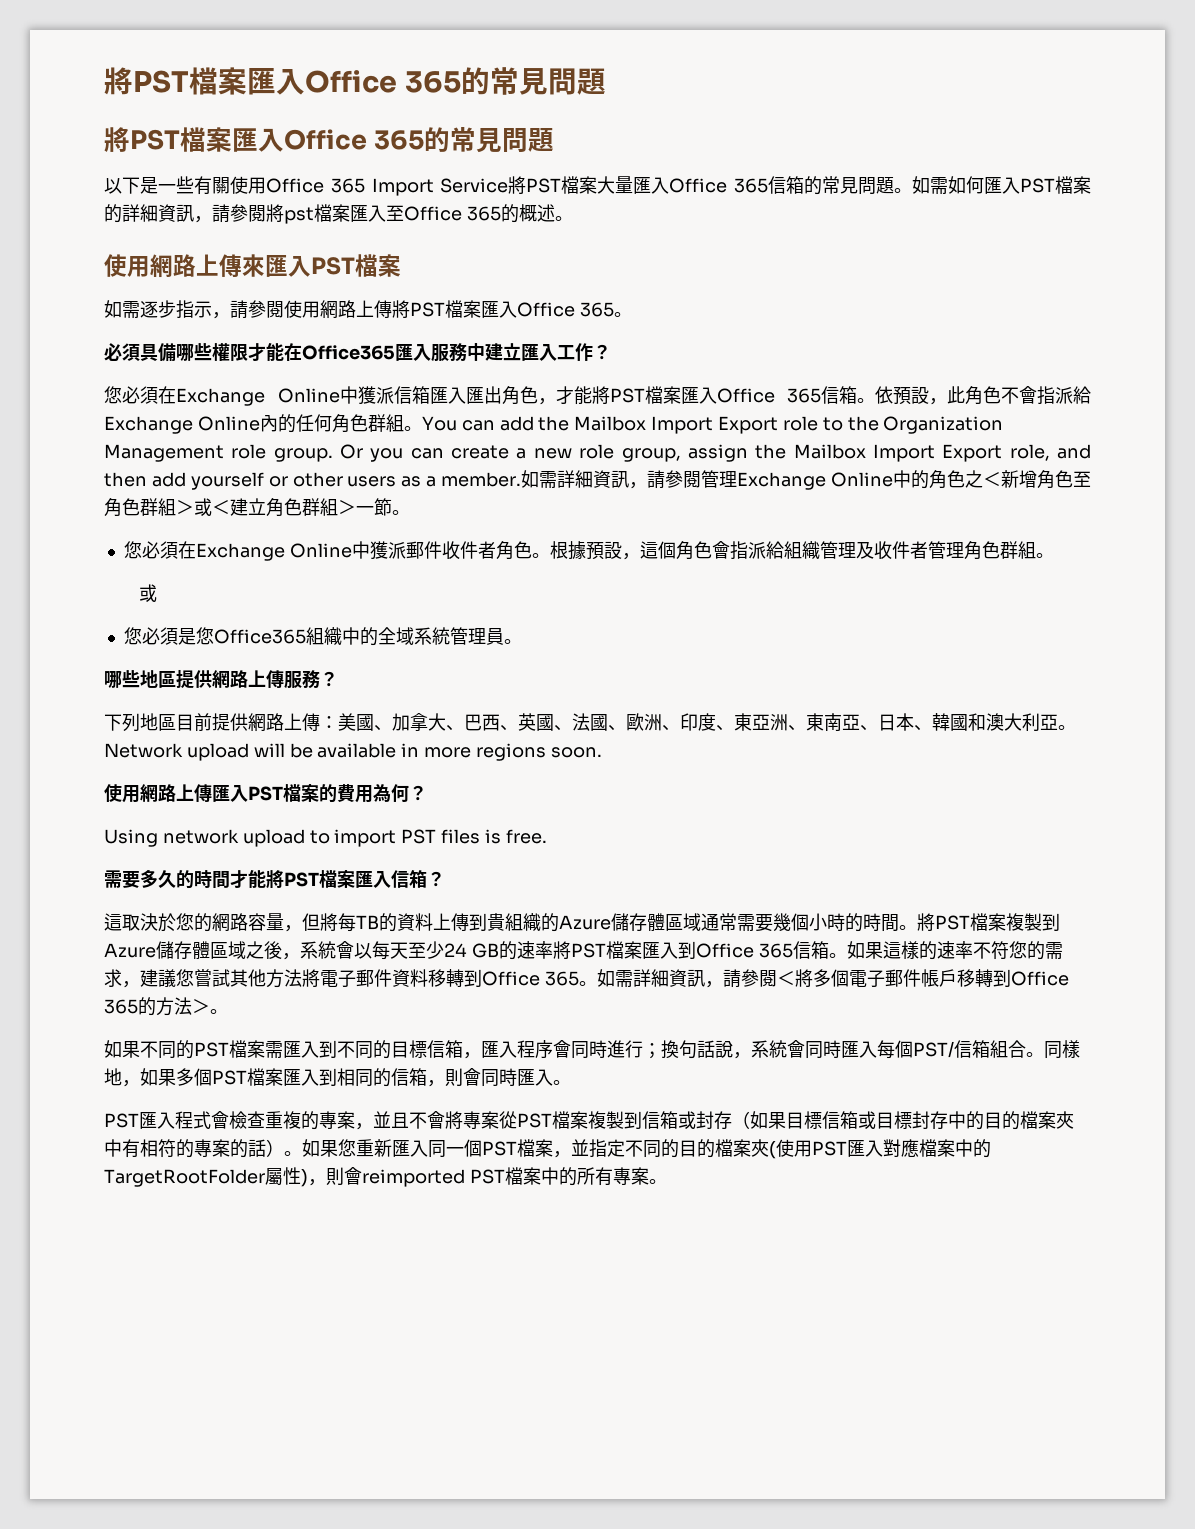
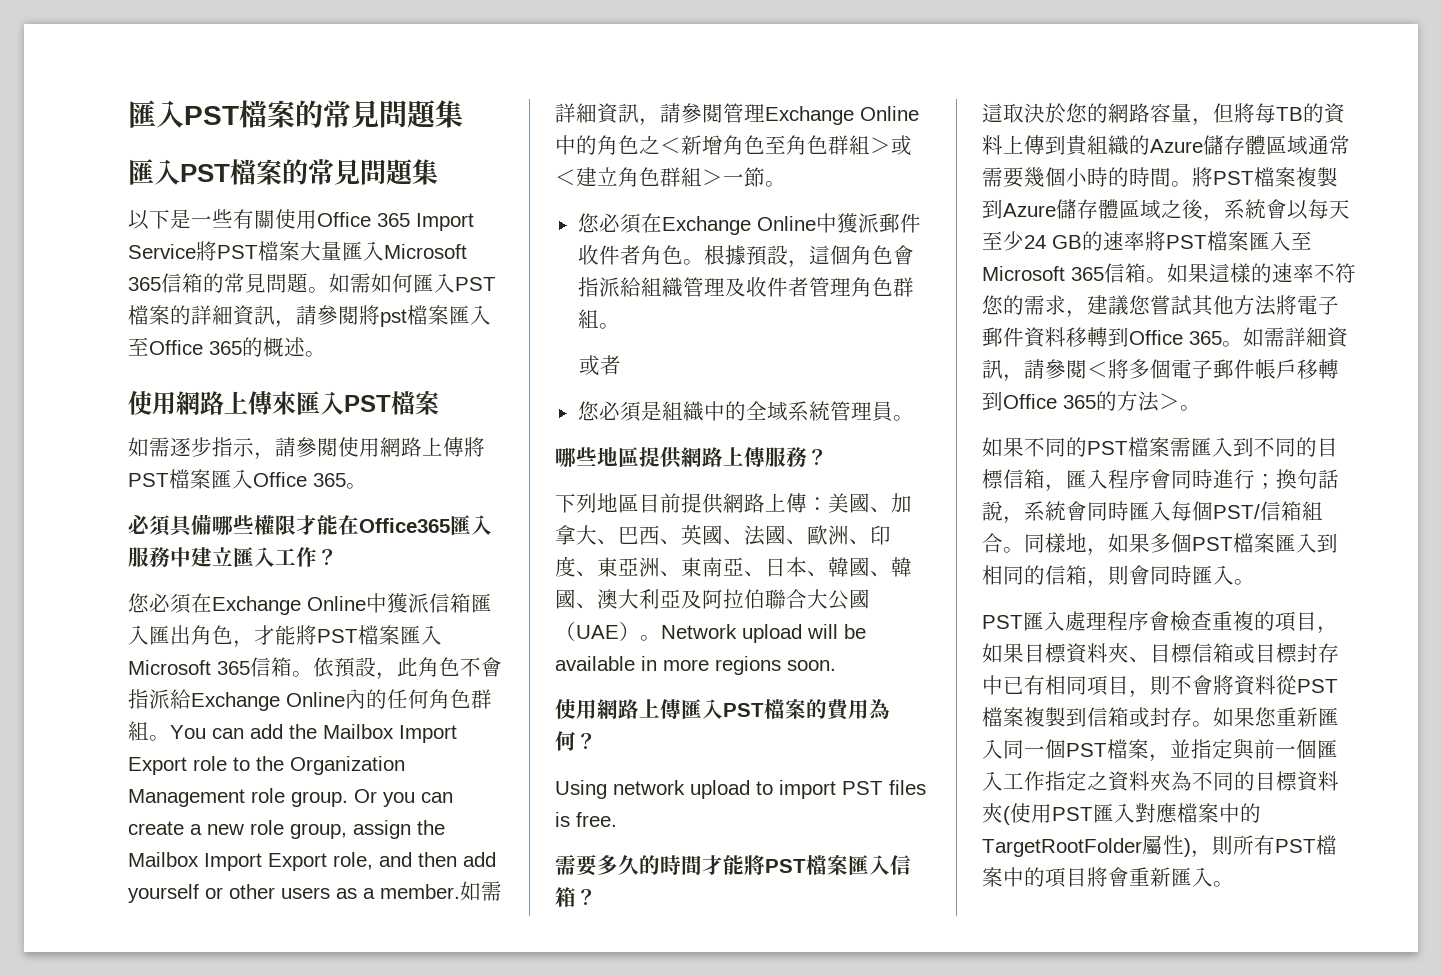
[104,67,606,95] [104,127,554,153] 將PST檔案匯入Office 365的常見問題 // 將PST檔案匯入Office 365的常見問題 -> [128,100,463,128] [128,159,438,185] 匯入PST檔案的常見問題集 // 匯入PST檔案的常見問題集
[669,178,728,193] Office -> [384,244,467,259] Microsoft
[716,388,775,403] Office -> [128,660,211,675] Microsoft
(157, 593) none -> [599,355,621,375] 者
[195,627,306,645] 您Office365 -> (662, 411) none
[968,713,1058,731] 和澳大利亞 -> [870,557,912,577] [555,589,870,610] [555,621,640,641] 、韓國、澳大利亞及阿拉伯聯合大公國（UAE）
[677,941,754,959] 到Office -> [1291,231,1312,250] [982,266,1065,281] 至Microsoft
[175,1111,211,1129] 程式 -> [1065,611,1149,631] 處理程序
[319,1111,499,1130] 專案，並且不會將專案 -> [1275,611,1338,634] [982,643,1339,664] [982,675,1276,698] 項目，如果目標資料夾、目標信箱或目標封存中已有相同項目，則不會將資料
[732,1111,1074,1130] [104,1139,284,1158] （如果目標信箱或目標封存中的目的檔案夾中有相符的專案的話） -> (1192, 717) none
[625,1139,751,1158] 不同的目的檔案 -> [1233,738,1338,760] [982,771,1339,792] 與前一個匯入工作指定之資料夾為不同的目標資料
[344,1167,465,1187] 會reimported -> [1233,835,1275,855] 所有
[576,1167,649,1186] 所有專案 -> [1045,867,1213,888] 項目將會重新匯入

